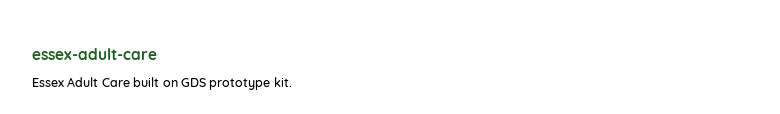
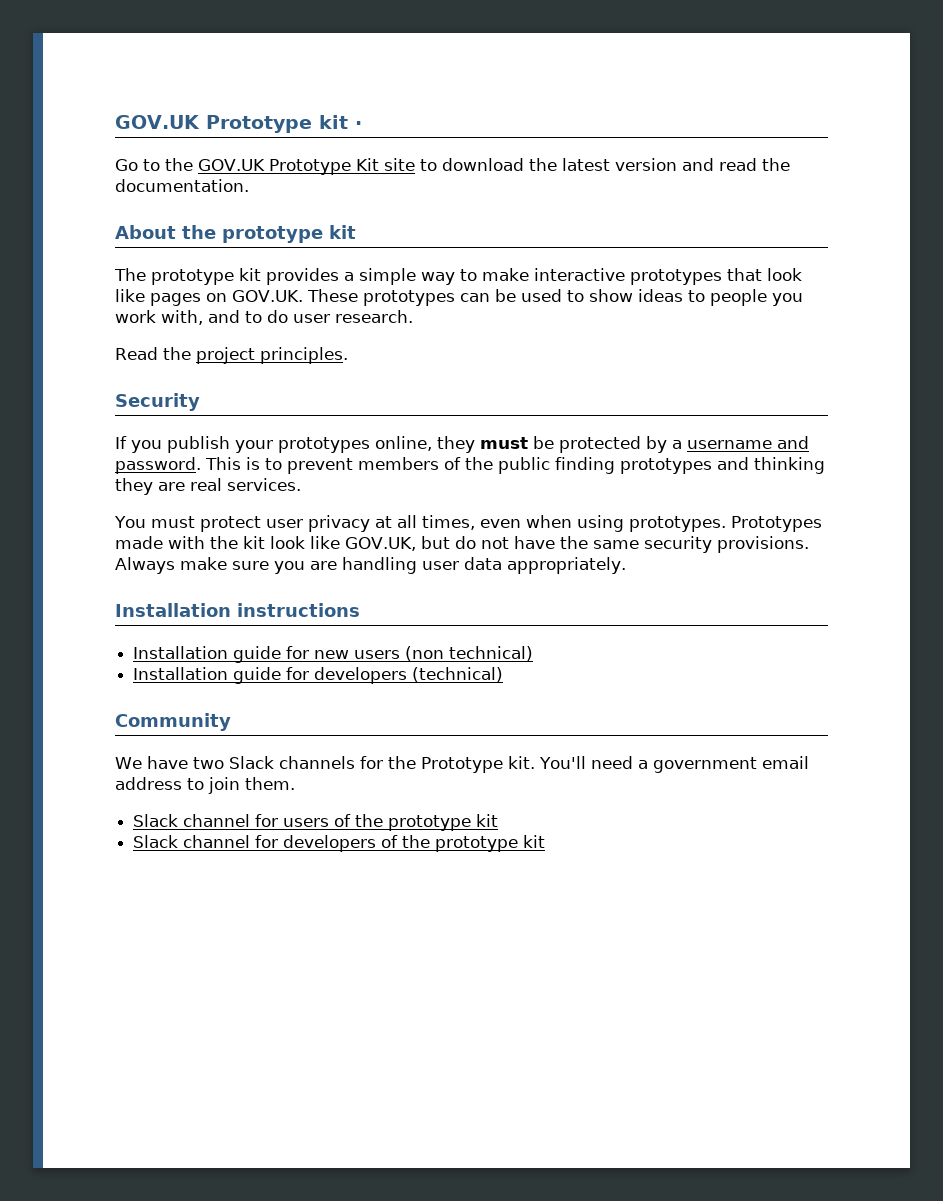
[32,48,157,60] [32,77,292,90] essex-adult-care // Essex Adult Care built on GDS prototype kit. -> [115,115,362,133] [115,158,790,175] [115,179,249,192] [115,225,356,243] [114,268,802,285] [115,289,803,306] [115,310,413,325] [115,347,348,364] [115,393,200,411] [115,436,809,453] [115,457,825,474] [115,478,301,495] [114,515,822,532] [115,536,809,553] [115,557,626,574] [115,603,360,617] [133,646,534,663] [133,667,504,684] [115,713,231,731] [115,756,809,773] [115,777,295,794] [133,814,499,831] [133,835,546,852] GOV.UK Prototype kit · // Go to the GOV.UK Prototype Kit site to download the latest version and read the documentation. // About the prototype kit // The prototype kit provides a simple way to make interactive prototypes that look like pages on GOV.UK. These prototypes can be used to show ideas to people you work with, and to do user research. // Read the project principles. // Security // If you publish your prototypes online, they must be protected by a username and password. This is to prevent members of the public finding prototypes and thinking they are real services. // You must protect user privacy at all times, even when using prototypes. Prototypes made with the kit look like GOV.UK, but do not have the same security provisions. Always make sure you are handling user data appropriately. // Installation instructions // Installation guide for new users (non technical) // Installation guide for developers (technical) // Community // We have two Slack channels for the Prototype kit. You'll need a government email address to join them. // Slack channel for users of the prototype kit // Slack channel for developers of the prototype kit

